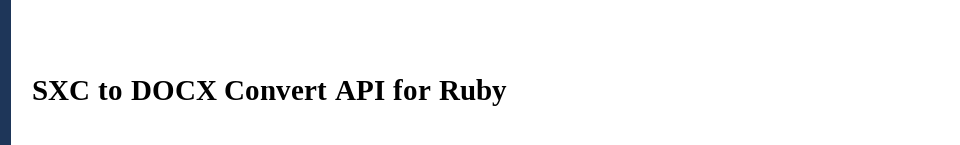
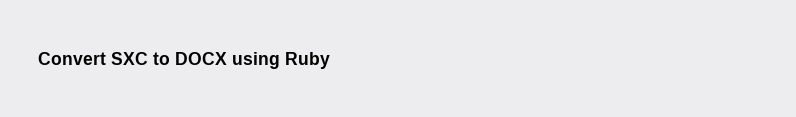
(32, 90) none -> [38,52,106,65] Convert
[224,79,432,100] Convert API for -> [232,52,280,69] using

